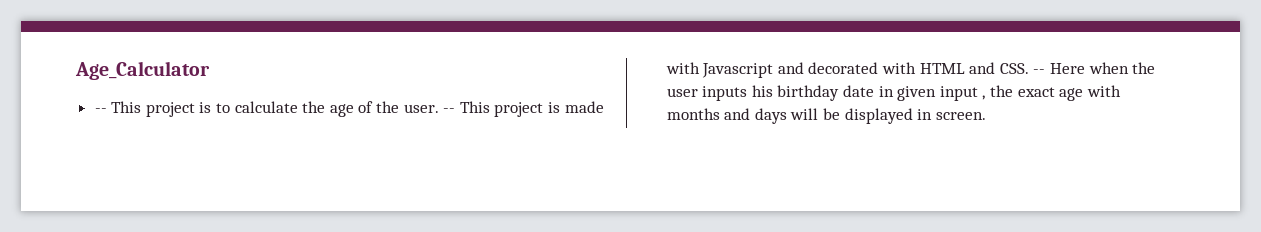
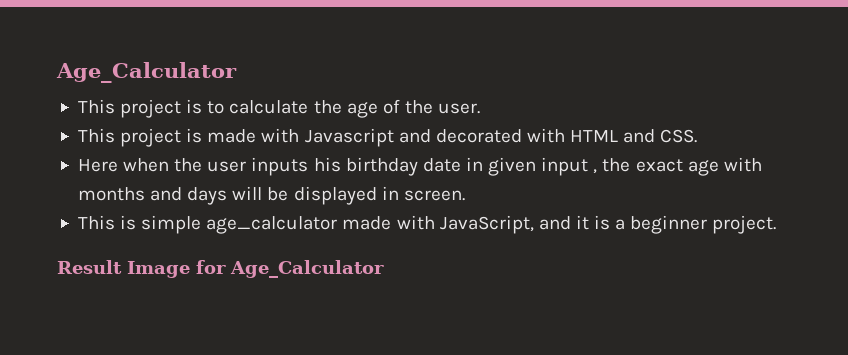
[94,108,107,113] -- -> (237, 72) none
[443,108,456,113] -- -> (481, 108) //
[1033,69,1046,74] -- -> (698, 136) //
(986, 116) none -> [77,215,777,234] [57,260,384,278] // This is simple age_calculator made with JavaScript, and it is a beginner project. // Result Image for Age_Calculator

